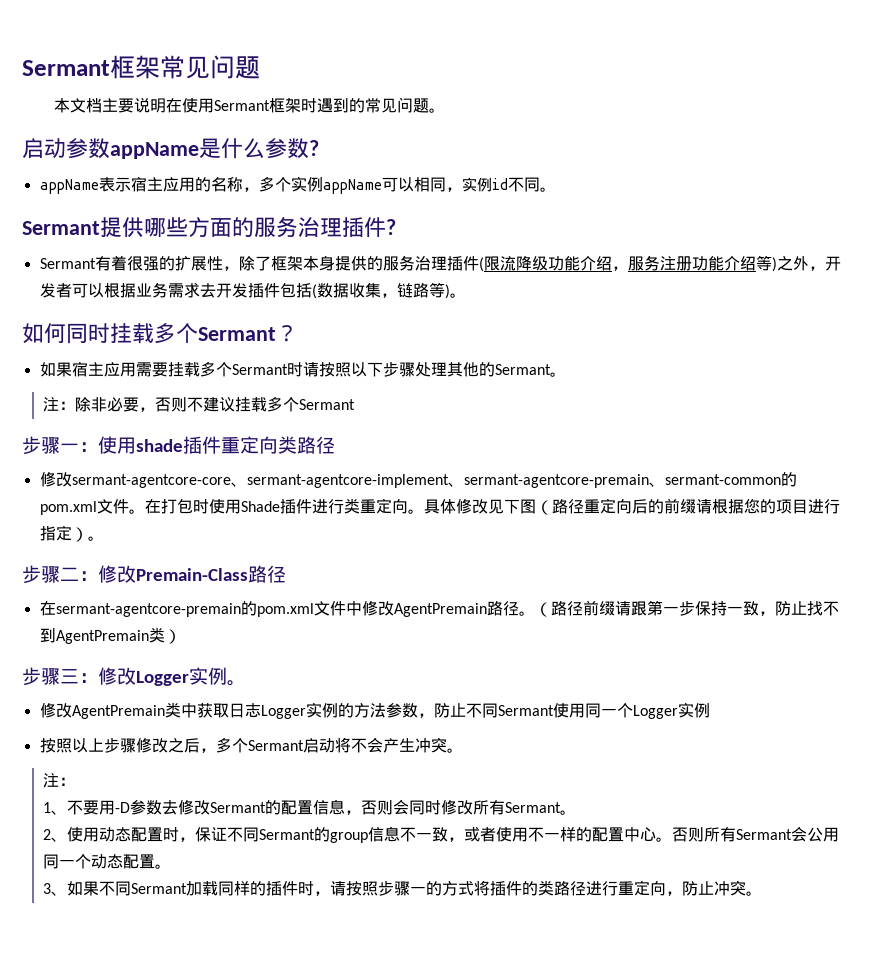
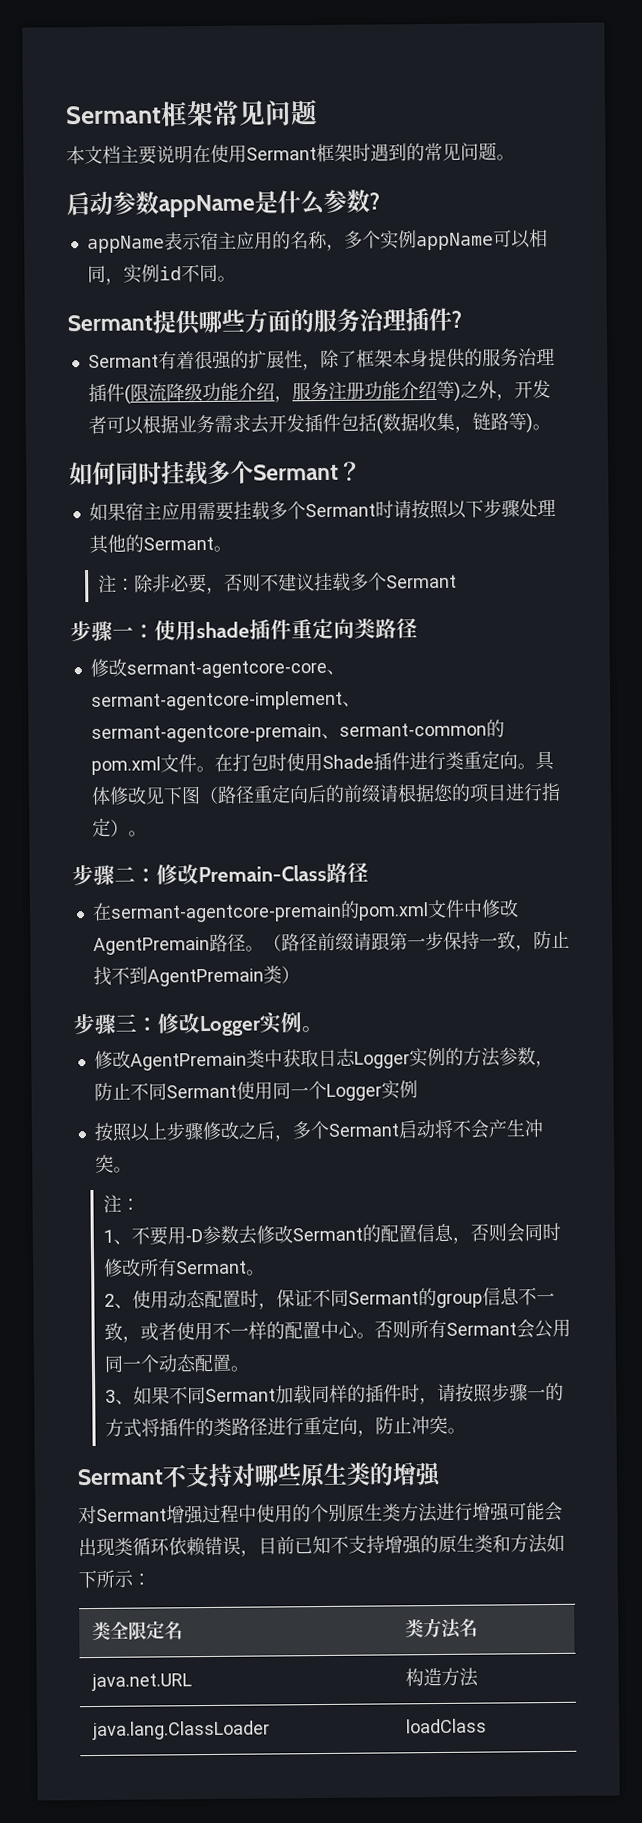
(763, 893) none -> [77,1461,442,1488] [78,1501,563,1525] [78,1533,565,1557] [78,1569,151,1589] [92,1620,184,1641] [405,1617,479,1639] [91,1673,193,1692] [405,1667,480,1687] [92,1720,271,1741] [406,1718,488,1734] // Sermant不支持对哪些原生类的增强 // 对Sermant增强过程中使用的个别原生类方法进行增强可能会出现类循环依赖错误，目前已知不支持增强的原生类和方法如下所示： // 类全限定名 | 类方法名 // java.net.URL | 构造方法 // java.lang.ClassLoader | loadClass

